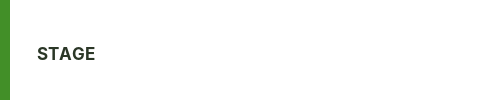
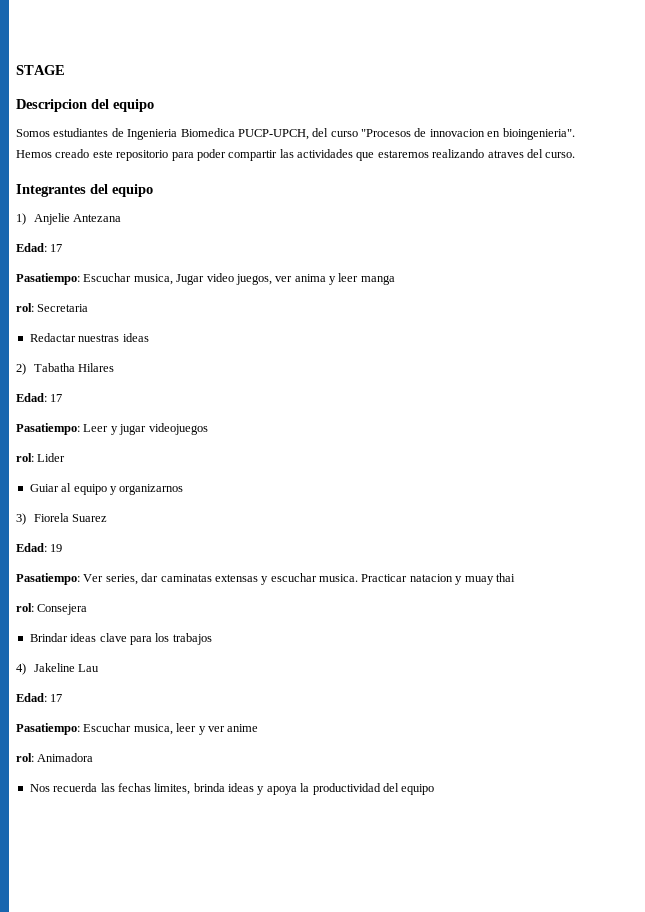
(95, 53) none -> [16,99,154,112] [16,128,575,140] [16,149,576,161] [16,184,153,197] [16,213,122,225] [16,243,63,252] [16,273,395,285] [16,303,89,312] [29,333,149,342] [16,363,115,375] [16,393,63,402] [16,423,208,435] [16,453,66,462] [29,483,184,495] [16,513,108,525] [16,543,63,552] [16,573,515,585] [16,603,88,615] [29,633,212,645] [16,663,100,675] [16,693,63,702] [16,723,259,735] [16,753,94,762] [29,783,435,795] // Descripcion del equipo // Somos estudiantes de Ingenieria Biomedica PUCP-UPCH, del curso "Procesos de innovacion en bioingenieria". Hemos creado este repositorio para poder compartir las actividades que estaremos realizando atraves del curso. // Integrantes del equipo // 1) Anjelie Antezana // Edad: 17 // Pasatiempo: Escuchar musica, Jugar video juegos, ver anima y leer manga // rol: Secretaria // Redactar nuestras ideas // 2) Tabatha Hilares // Edad: 17 // Pasatiempo: Leer y jugar videojuegos // rol: Lider // Guiar al equipo y organizarnos // 3) Fiorela Suarez // Edad: 19 // Pasatiempo: Ver series, dar caminatas extensas y escuchar musica. Practicar natacion y muay thai // rol: Consejera // Brindar ideas clave para los trabajos // 4) Jakeline Lau // Edad: 17 // Pasatiempo: Escuchar musica, leer y ver anime // rol: Animadora // Nos recuerda las fechas limites, brinda ideas y apoya la productividad del equipo

